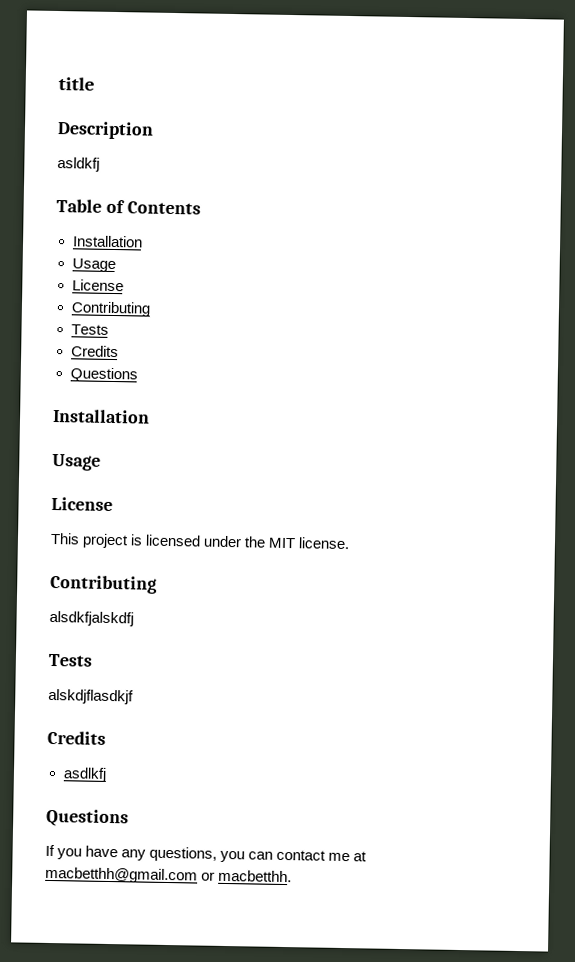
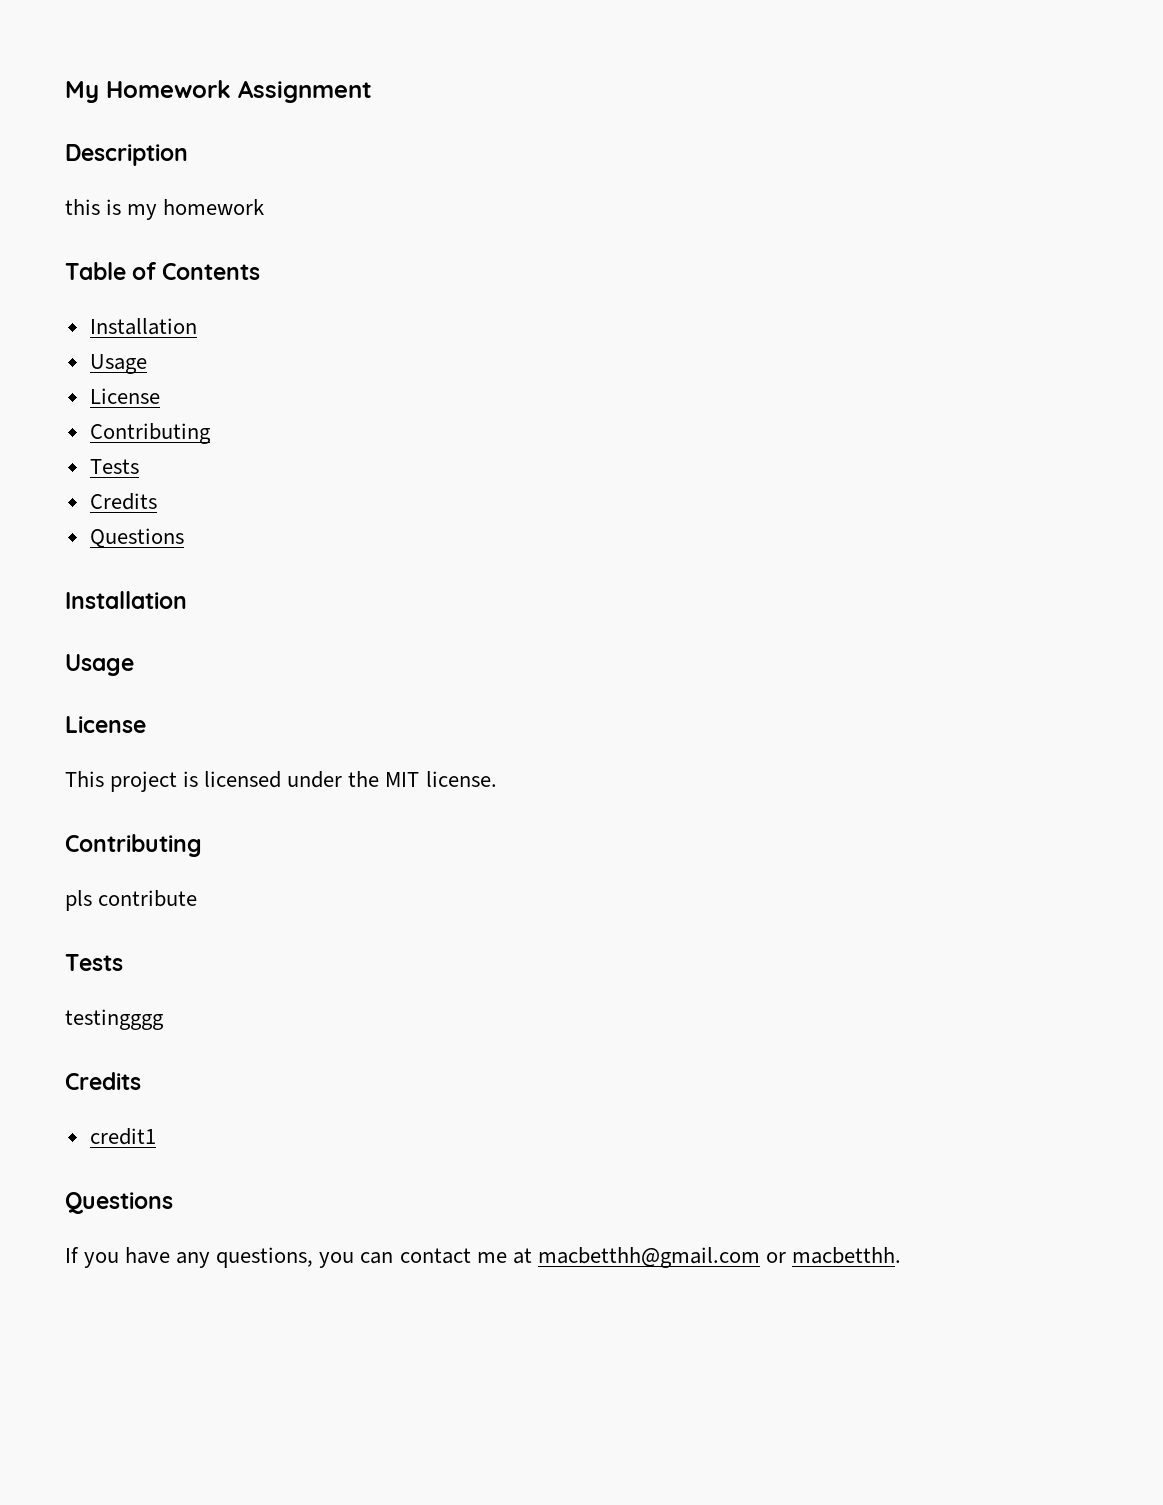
[58,77,95,91] [57,121,154,140] [57,157,100,172] title // Description // asldkfj -> [65,80,372,103] [65,144,188,166] [65,199,265,220] My Homework Assignment // Description // this is my homework
[49,610,134,627] [48,653,93,667] [48,688,134,705] [47,730,106,745] [62,767,107,782] alsdkfjalskdfj // Tests // alskdjflasdkjf // Credits // asdlkfj -> [65,890,198,911] [65,954,123,971] [65,1009,164,1030] [65,1072,141,1090] [89,1128,156,1145] pls contribute // Tests // testingggg // Credits // credit1

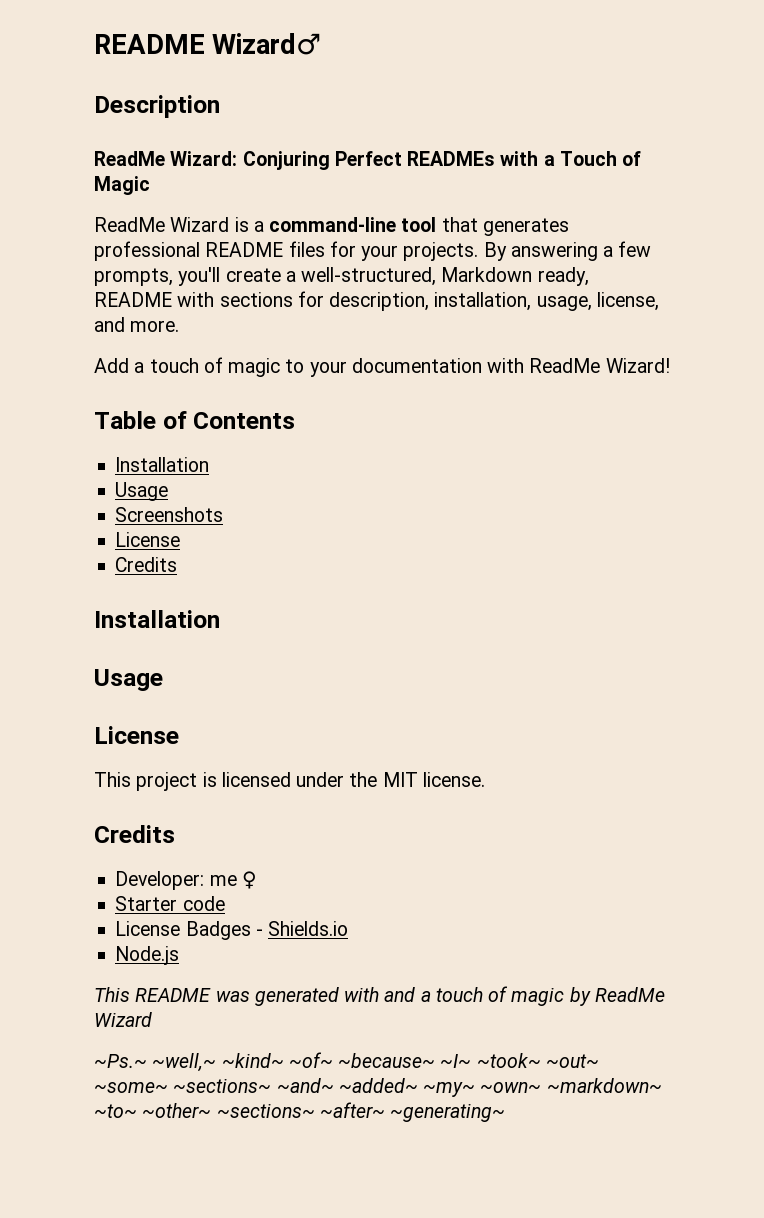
[65,80,372,103] [65,144,188,166] [65,199,265,220] My Homework Assignment // Description // this is my homework -> [94,33,322,55] [94,95,220,118] [94,151,642,170] [94,176,150,195] [94,217,569,236] [94,241,652,261] [94,267,589,286] [94,291,659,311] [94,317,180,332] [94,357,670,377] README Wizard♂ // Description // ReadMe Wizard: Conjuring Perfect READMEs with a Touch of Magic // ReadMe Wizard is a command-line tool that generates professional README files for your projects. By answering a few prompts, you'll create a well-structured, Markdown ready, README with sections for description, installation, usage, license, and more. // Add a touch of magic to your documentation with ReadMe Wizard!
[89,388,160,404] [89,423,211,444] [89,459,139,474] [89,493,157,510] [89,528,184,548] // License // Contributing // Tests // Credits // Questions -> [115,507,224,522] [115,532,181,547] [115,557,178,572] // Screenshots // License // Credits
[65,834,202,857] [65,890,198,911] [65,954,123,971] [65,1009,164,1030] [65,1072,141,1090] [89,1128,156,1145] [65,1192,173,1214] [65,1247,901,1268] Contributing // pls contribute // Tests // testingggg // Credits // credit1 // Questions // If you have any questions, you can contact me at macbetthh@gmail.com or macbetthh. -> [94,825,175,843] [115,871,257,890] [115,896,225,911] [115,921,349,940] [115,946,180,965] [94,986,665,1006] [94,1012,152,1027] [94,1052,599,1072] [94,1078,662,1097] [94,1102,506,1122] Credits // Developer: me ♀ // Starter code // License Badges - Shields.io // Node.js // This README was generated with and a touch of magic by ReadMe Wizard // ~Ps.~ ~well,~ ~kind~ ~of~ ~because~ ~I~ ~took~ ~out~ ~some~ ~sections~ ~and~ ~added~ ~my~ ~own~ ~markdown~ ~to~ ~other~ ~sections~ ~after~ ~generating~

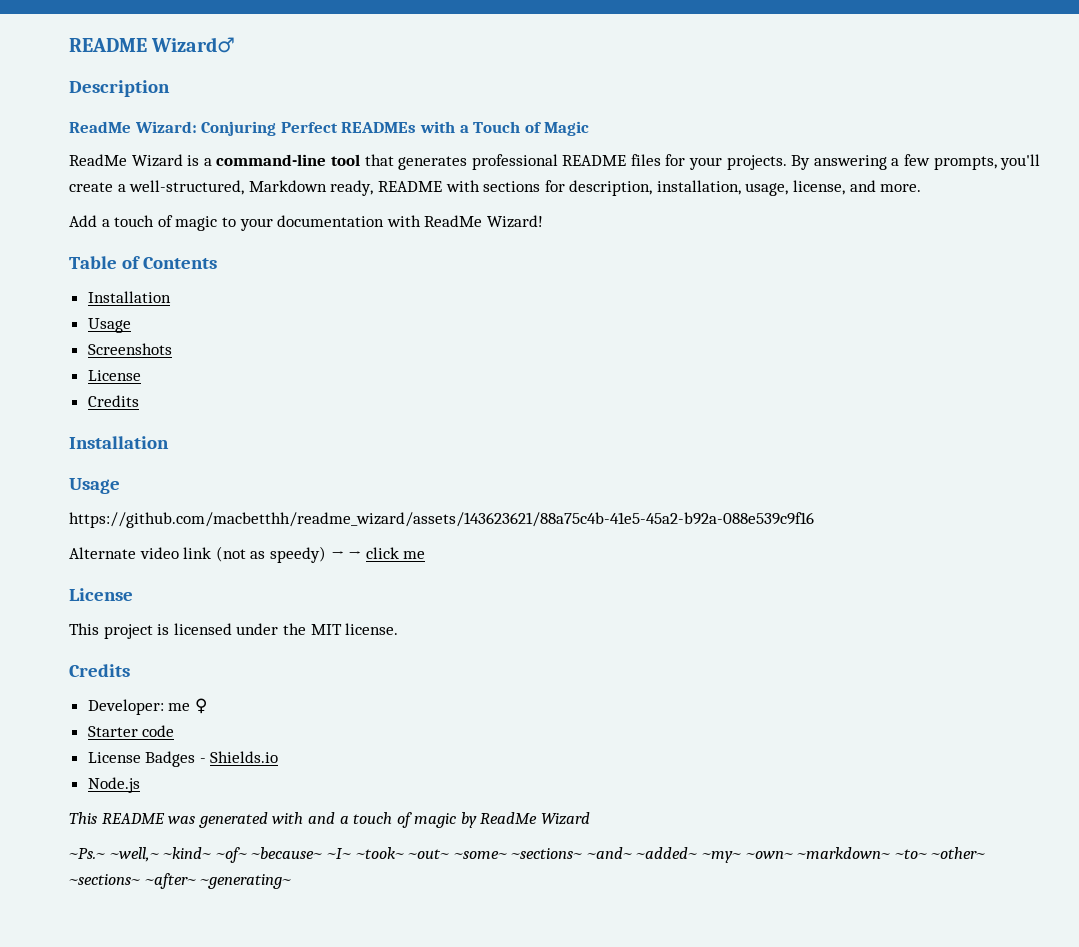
(163, 680) none -> [69,512,814,528] [69,546,426,563] // https://github.com/macbetthh/readme_wizard/assets/143623621/88a75c4b-41e5-45a2-b92a-088e539c9f16 // Alternate video link (not as speedy) → → click me

